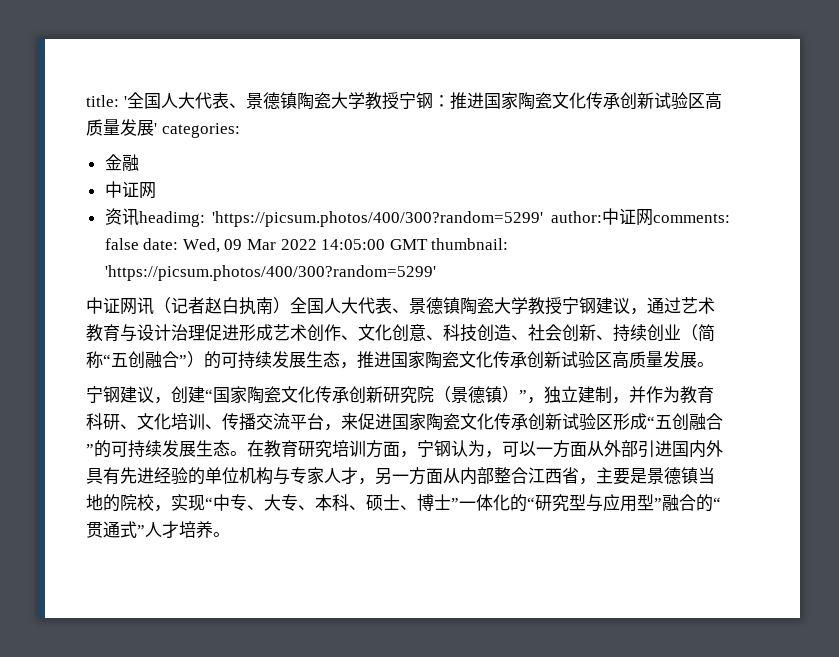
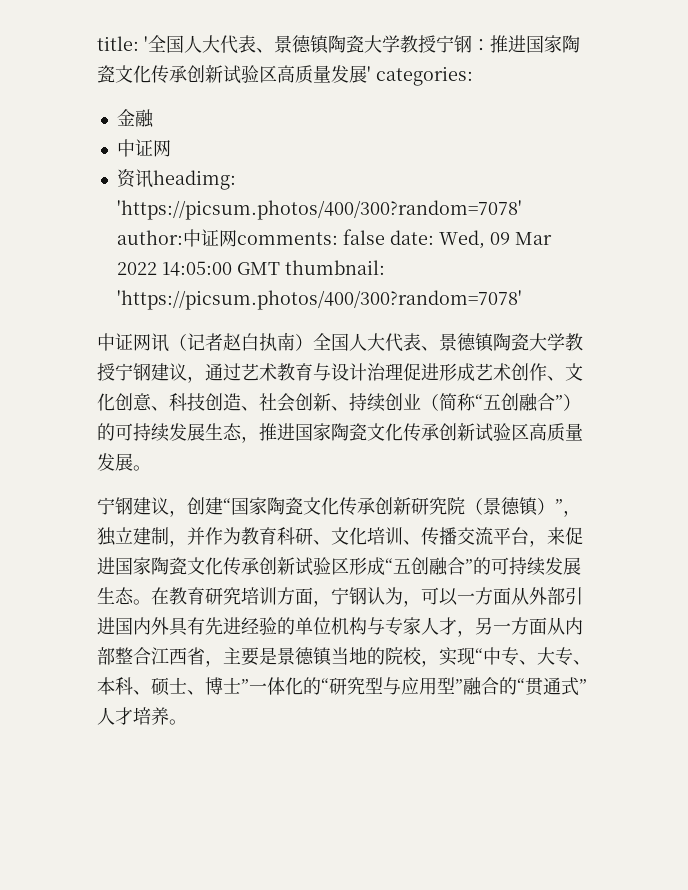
[212,211,544,227] 'https://picsum.photos/400/300?random=5299' -> [116,200,522,220] 'https://picsum.photos/400/300?random=7078'
[104,265,436,281] 'https://picsum.photos/400/300?random=5299' -> [116,290,522,310] 'https://picsum.photos/400/300?random=7078'

